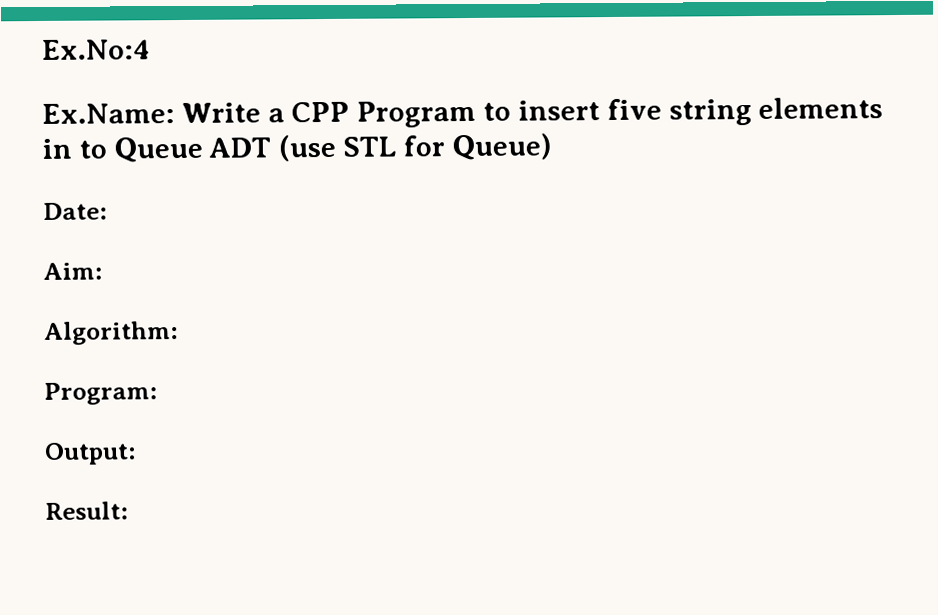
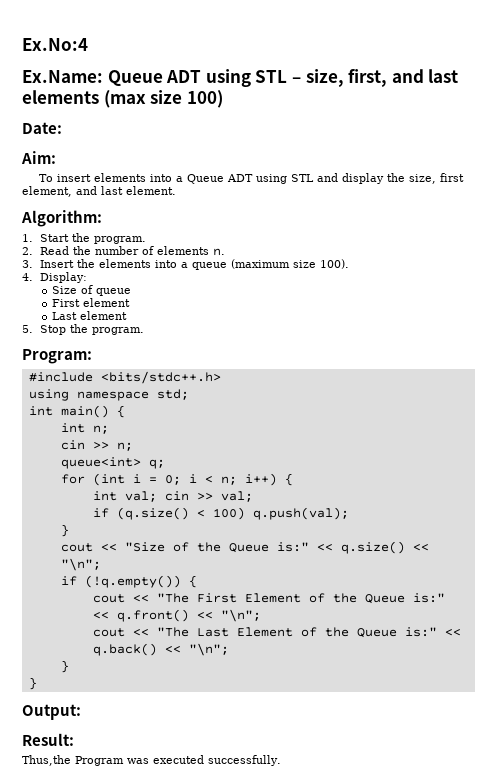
[181,97,884,128] [42,133,552,163] [43,202,108,220] [43,262,103,280] [44,321,179,345] [44,382,158,405] [44,442,137,465] [45,501,129,520] Write a CPP Program to insert five string elements in to Queue ADT (use STL for Queue) // Date: // Aim: // Algorithm: // Program: // Output: // Result: -> [107,69,459,87] [22,90,223,108] [22,122,62,134] [21,151,56,164] [38,173,464,184] [22,186,176,197] [21,210,102,227] [22,233,146,244] [22,246,225,256] [22,259,349,270] [22,272,87,283] [51,285,131,296] [51,298,130,307] [51,311,127,320] [22,324,144,335] [22,349,92,364] [28,371,221,384] [28,389,189,401] [28,405,125,418] [60,423,109,434] [60,440,133,451] [60,457,165,469] [60,473,293,486] [92,491,253,502] [92,507,349,520] [60,524,69,537] [60,541,429,554] [60,558,101,571] [60,575,197,588] [92,593,445,604] [92,609,261,622] [92,627,461,638] [92,643,229,656] [60,660,69,673] [28,677,37,690] [22,704,81,720] [22,733,74,746] [22,755,281,766] Queue ADT using STL – size, first, and last elements (max size 100) // Date: // Aim: // To insert elements into a Queue ADT using STL and display the size, first element, and last element. // Algorithm: // 1. Start the program. // 2. Read the number of elements n. // 3. Insert the elements into a queue (maximum size 100). // 4. Display: // Size of queue // First element // Last element // 5. Stop the program. // Program: // #include <bits/stdc++.h> // using namespace std; // int main() { // int n; // cin >> n; // queue<int> q; // for (int i = 0; i < n; i++) { // int val; cin >> val; // if (q.size() < 100) q.push(val); // } // cout << "Size of the Queue is:" << q.size() << "\n"; // if (!q.empty()) { // cout << "The First Element of the Queue is:" << q.front() << "\n"; // cout << "The Last Element of the Queue is:" << q.back() << "\n"; // } // } // Output: // Result: // Thus,the Program was executed successfully.

